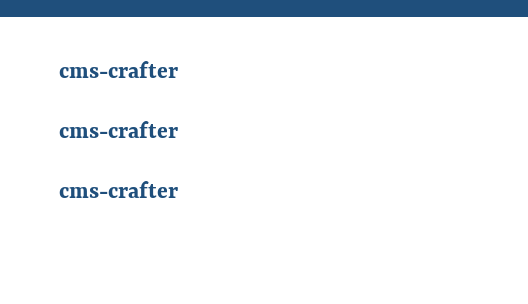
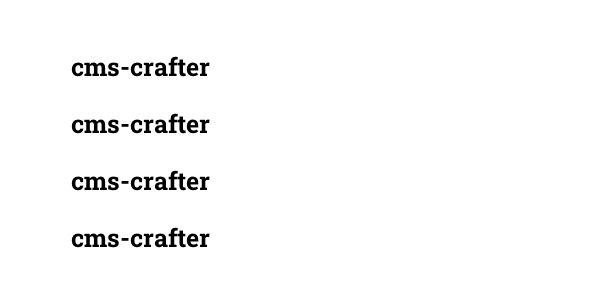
[59,61,178,78] [59,121,178,138] [59,181,178,198] cms-crafter // cms-crafter // cms-crafter -> [71,56,210,77] [71,113,210,134] [71,170,210,191] [71,227,210,248] cms-crafter // cms-crafter // cms-crafter // cms-crafter

